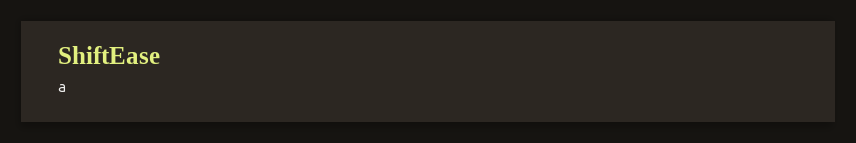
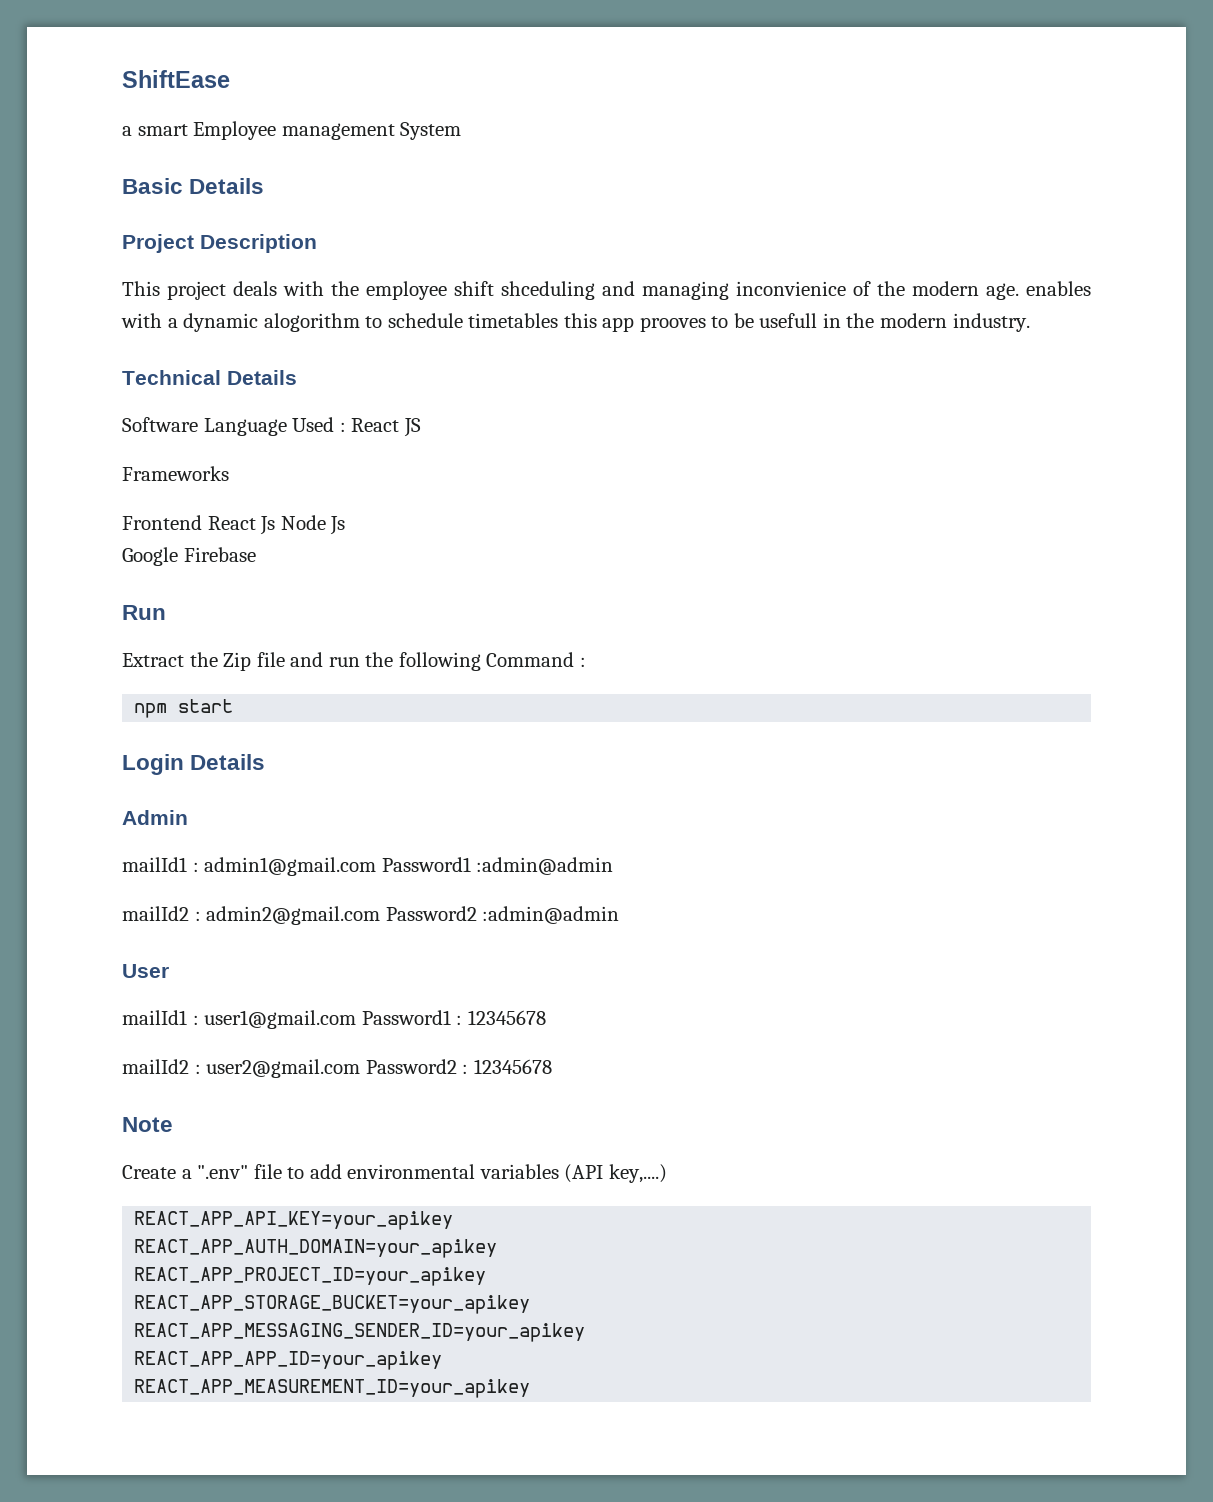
(67, 88) none -> [137,121,462,140] [122,178,265,194] [122,234,317,253] [122,281,1091,300] [121,313,1030,332] [122,370,297,385] [122,417,421,437] [122,466,229,481] [122,515,346,535] [122,547,256,566] [122,605,166,620] [122,652,586,671] [134,699,234,718] [122,754,266,775] [122,810,188,825] [122,857,614,876] [122,906,620,925] [122,964,169,978] [122,1010,546,1029] [122,1059,552,1078] [122,1117,173,1132] [122,1164,667,1183] [134,1211,454,1230] [134,1239,498,1258] [134,1267,487,1286] [134,1295,531,1314] [134,1323,586,1342] [134,1351,443,1370] [134,1379,531,1398] smart Employee management System // Basic Details // Project Description // This project deals with the employee shift shceduling and managing inconvienice of the modern age. enables with a dynamic alogorithm to schedule timetables this app prooves to be usefull in the modern industry. // Technical Details // Software Language Used : React JS // Frameworks // Frontend React Js Node Js // Google Firebase // Run // Extract the Zip file and run the following Command : // npm start // Login Details // Admin // mailId1 : admin1@gmail.com Password1 :admin@admin // mailId2 : admin2@gmail.com Password2 :admin@admin // User // mailId1 : user1@gmail.com Password1 : 12345678 // mailId2 : user2@gmail.com Password2 : 12345678 // Note // Create a ".env" file to add environmental variables (API key,....) // REACT_APP_API_KEY=your_apikey // REACT_APP_AUTH_DOMAIN=your_apikey // REACT_APP_PROJECT_ID=your_apikey // REACT_APP_STORAGE_BUCKET=your_apikey // REACT_APP_MESSAGING_SENDER_ID=your_apikey // REACT_APP_APP_ID=your_apikey // REACT_APP_MEASUREMENT_ID=your_apikey

